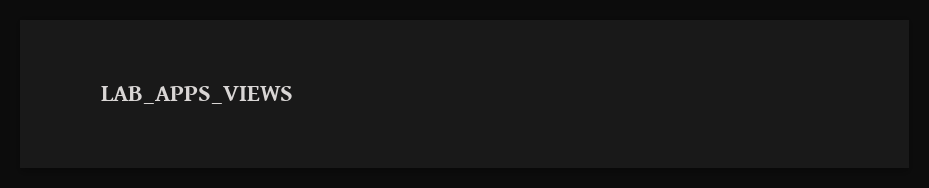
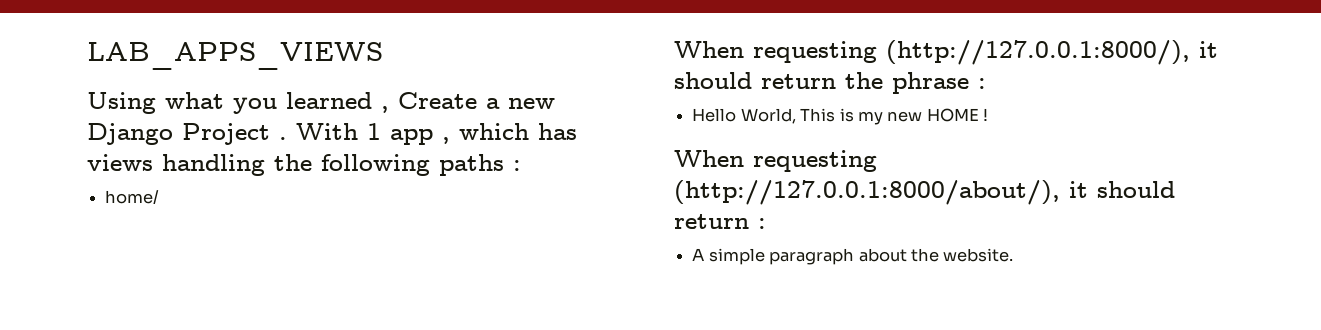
(293, 95) none -> [87,92,555,114] [87,123,577,145] [87,154,521,176] [105,190,160,204] [674,40,1218,65] [674,72,986,94] [692,108,989,125] [674,150,877,172] [674,180,1175,205] [674,214,766,229] [692,248,1014,265] // Using what you learned , Create a new Django Project . With 1 app , which has views handling the following paths : // home/ // When requesting (http://127.0.0.1:8000/), it should return the phrase : // Hello World, This is my new HOME ! // When requesting (http://127.0.0.1:8000/about/), it should return : // A simple paragraph about the website.

